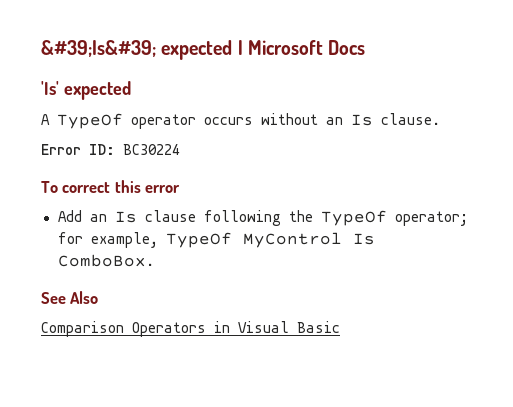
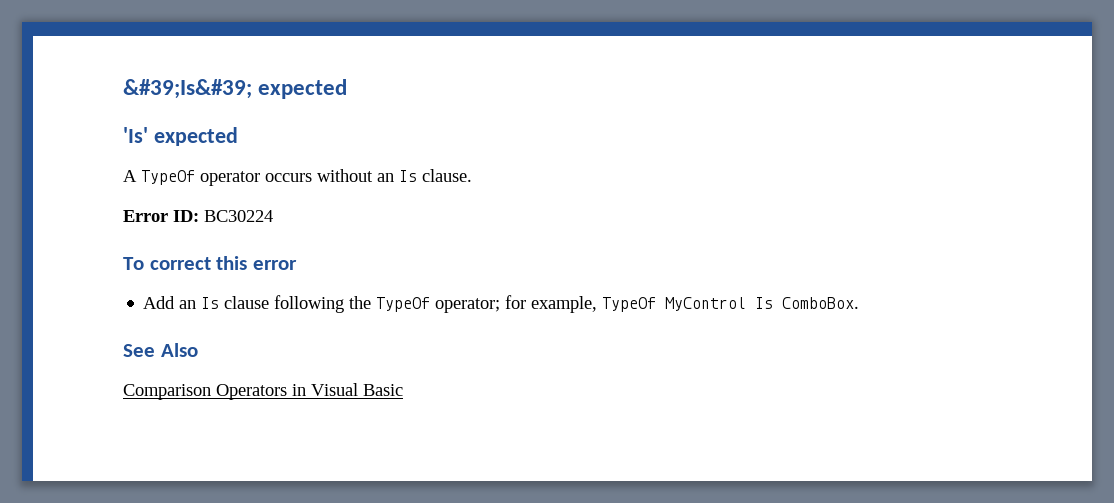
[237,40,366,55] | Microsoft Docs -> (348, 89) none

